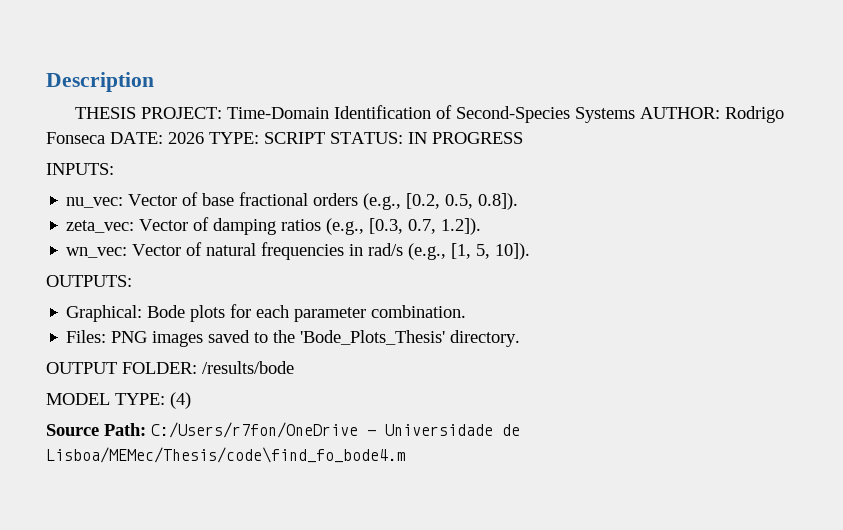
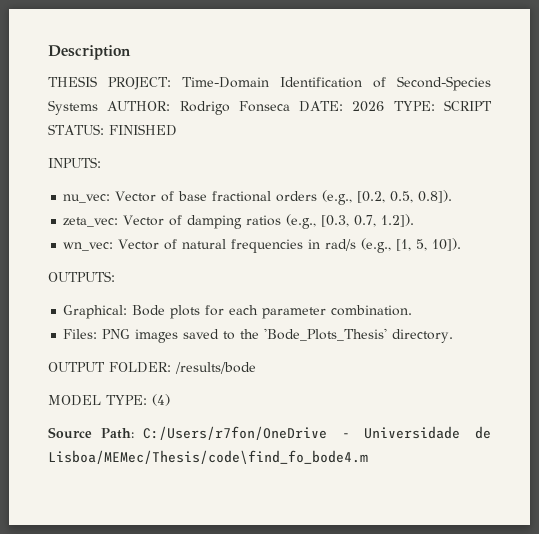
[408,132,523,144] IN PROGRESS -> [109,124,177,136] FINISHED

